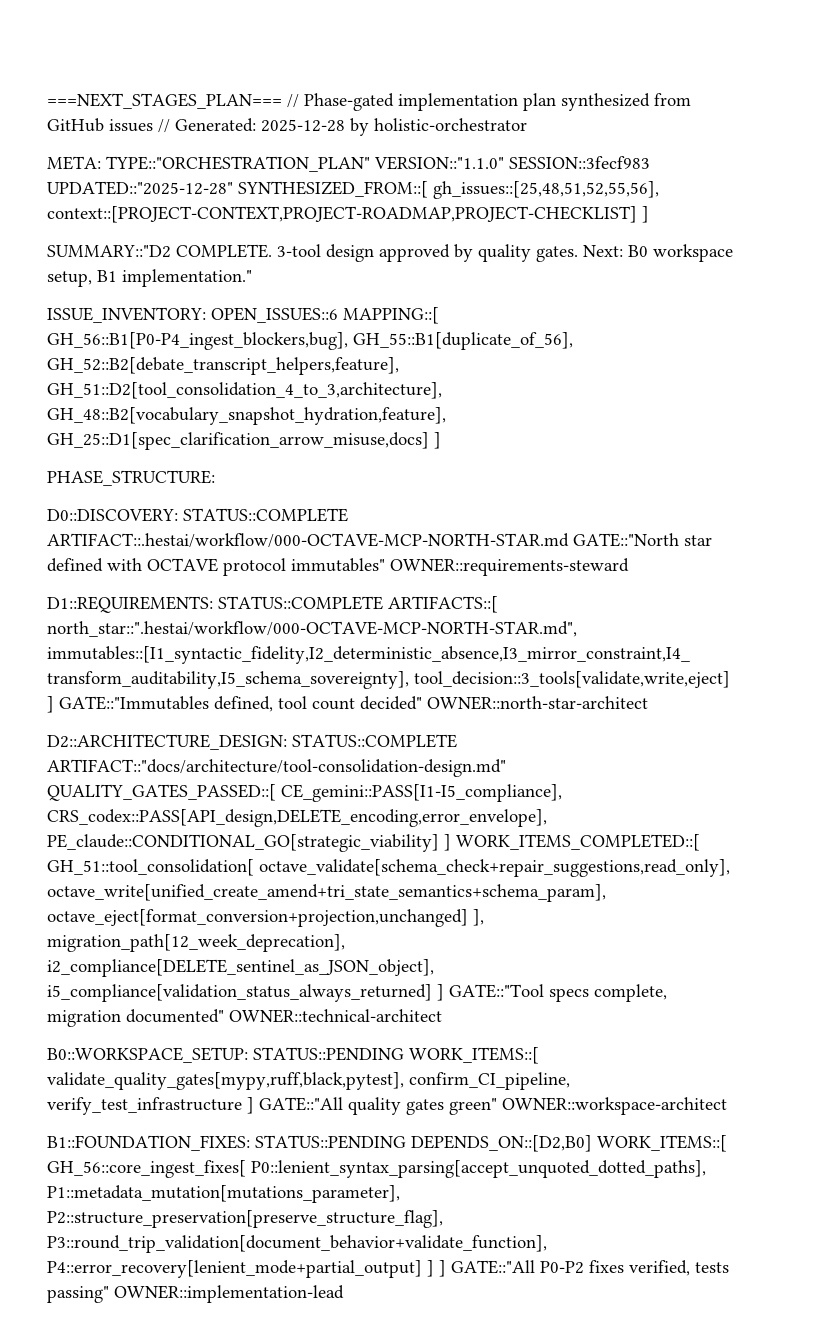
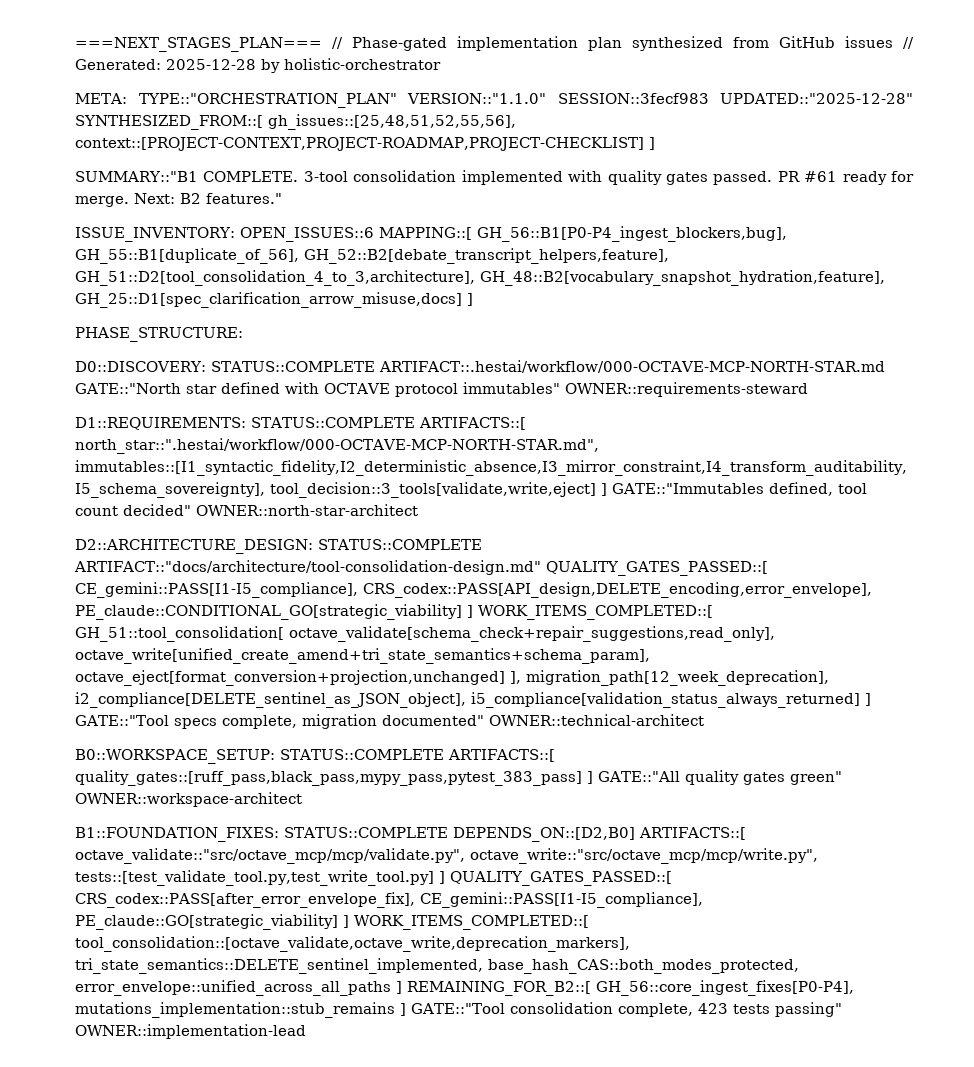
[47,245,171,258] SUMMARY::"D2 -> [75,171,198,182] SUMMARY::"B1
[326,244,733,262] [47,269,252,287] design approved by quality gates. Next: B0 workspace setup, B1 implementation." -> [353,170,914,185] [75,193,282,207] consolidation implemented with quality gates passed. PR #61 ready for merge. Next: B2 features."
[253,1047,539,1064] [47,1072,570,1090] [47,1097,242,1115] STATUS::PENDING WORK_ITEMS::[ validate_quality_gates[mypy,ruff,black,pytest], confirm_CI_pipeline, verify_test_infrastructure -> [279,749,555,762] [75,770,582,786] STATUS::COMPLETE ARTIFACTS::[ quality_gates::[ruff_pass,black_pass,mypy_pass,pytest_383_pass]
[255,1135,727,1152] [47,1160,706,1178] [47,1185,400,1203] [47,1210,443,1228] [47,1235,547,1253] [47,1260,690,1278] STATUS::PENDING DEPENDS_ON::[D2,B0] WORK_ITEMS::[ GH_56::core_ingest_fixes[ P0::lenient_syntax_parsing[accept_unquoted_dotted_paths], P1::metadata_mutation[mutations_parameter], P2::structure_preservation[preserve_structure_flag], P3::round_trip_validation[document_behavior+validate_function], P4::error_recovery[lenient_mode+partial_output] ] ] GATE::"All P0-P2 fixes verified, -> [284,827,746,842] [75,848,818,864] [75,870,672,886] [75,892,703,908] [75,914,589,930] [75,936,630,952] [75,958,799,974] [75,980,854,996] [75,1002,728,1018] STATUS::COMPLETE DEPENDS_ON::[D2,B0] ARTIFACTS::[ octave_validate::"src/octave_mcp/mcp/validate.py", octave_write::"src/octave_mcp/mcp/write.py", tests::[test_validate_tool.py,test_write_tool.py] ] QUALITY_GATES_PASSED::[ CRS_codex::PASS[after_error_envelope_fix], CE_gemini::PASS[I1-I5_compliance], PE_claude::GO[strategic_viability] ] WORK_ITEMS_COMPLETED::[ tool_consolidation::[octave_validate,octave_write,deprecation_markers], tri_state_semantics::DELETE_sentinel_implemented, base_hash_CAS::both_modes_protected, error_envelope::unified_across_all_paths ] REMAINING_FOR_B2::[ GH_56::core_ingest_fixes[P0-P4], mutations_implementation::stub_remains ] GATE::"Tool consolidation complete, 423

